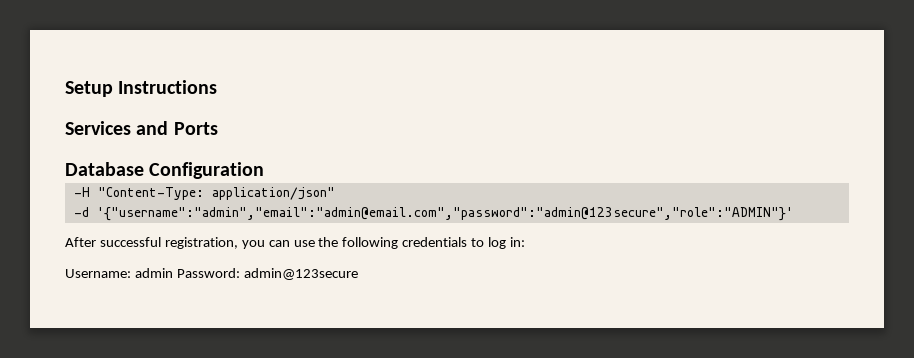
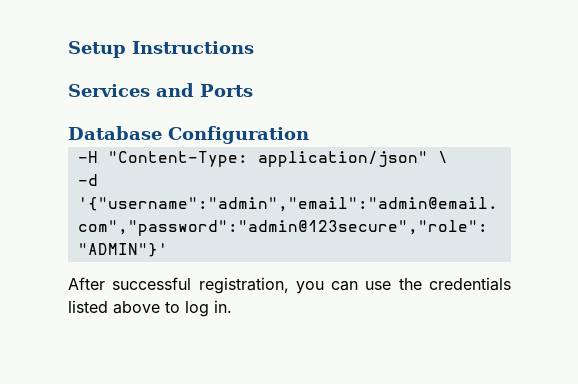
(335, 193) none -> [437,151,448,163] \
[342,237,526,249] [65,268,358,280] following credentials to log in: // Username: admin Password: admin@123secure -> [428,277,511,291] [68,300,232,317] credentials listed above to log in.

